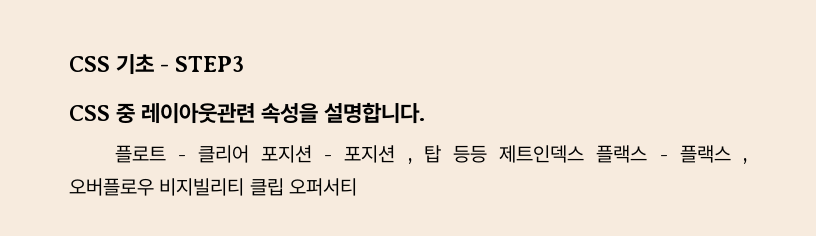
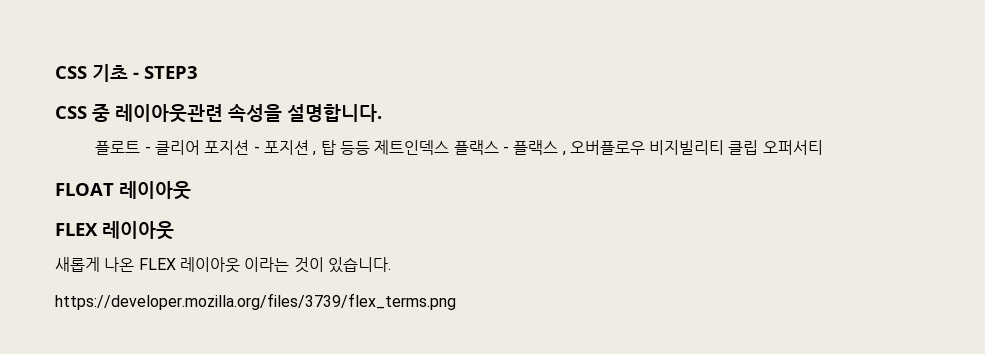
(358, 187) none -> [55,181,191,200] [55,221,174,240] [55,257,391,273] [55,293,456,310] // FLOAT 레이아웃 // FLEX 레이아웃 // 새롭게 나온 FLEX 레이아웃 이라는 것이 있습니다. // https://developer.mozilla.org/files/3739/flex_terms.png

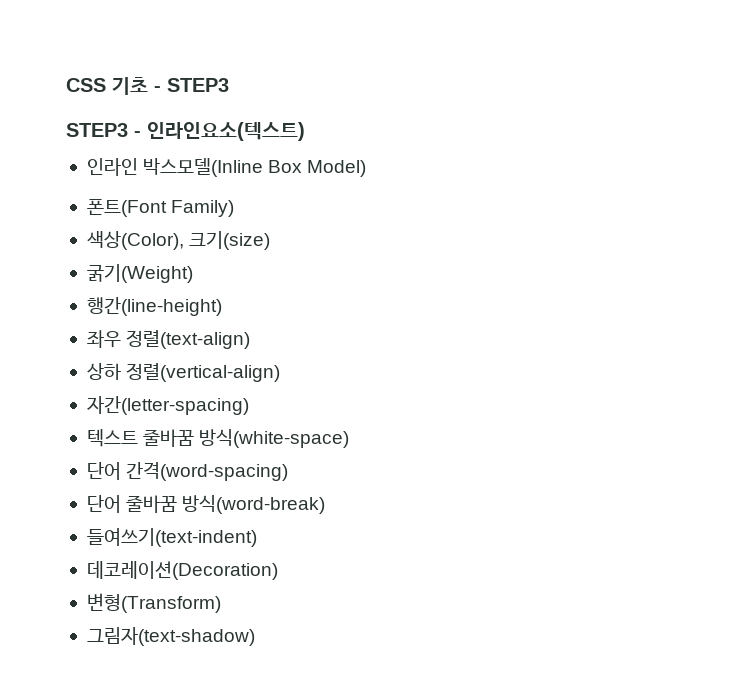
[55,104,382,123] [95,140,823,156] [55,181,191,200] [55,221,174,240] [55,257,391,273] [55,293,456,310] CSS 중 레이아웃관련 속성을 설명합니다. // 플로트 - 클리어 포지션 - 포지션 , 탑 등등 제트인덱스 플랙스 - 플랙스 , 오버플로우 비지빌리티 클립 오퍼서티 // FLOAT 레이아웃 // FLEX 레이아웃 // 새롭게 나온 FLEX 레이아웃 이라는 것이 있습니다. // https://developer.mozilla.org/files/3739/flex_terms.png -> [66,122,305,141] [86,158,367,177] [86,199,235,217] [86,231,271,250] [86,264,193,283] [86,297,222,316] [86,330,251,349] [86,363,281,382] [86,396,249,415] [86,429,350,448] [86,462,289,481] [86,495,326,514] [86,528,257,547] [86,561,278,580] [86,593,221,613] [86,627,255,646] STEP3 - 인라인요소(텍스트) // 인라인 박스모델(Inline Box Model) // 폰트(Font Family) // 색상(Color), 크기(size) // 굵기(Weight) // 행간(line-height) // 좌우 정렬(text-align) // 상하 정렬(vertical-align) // 자간(letter-spacing) // 텍스트 줄바꿈 방식(white-space) // 단어 간격(word-spacing) // 단어 줄바꿈 방식(word-break) // 들여쓰기(text-indent) // 데코레이션(Decoration) // 변형(Transform) // 그림자(text-shadow)

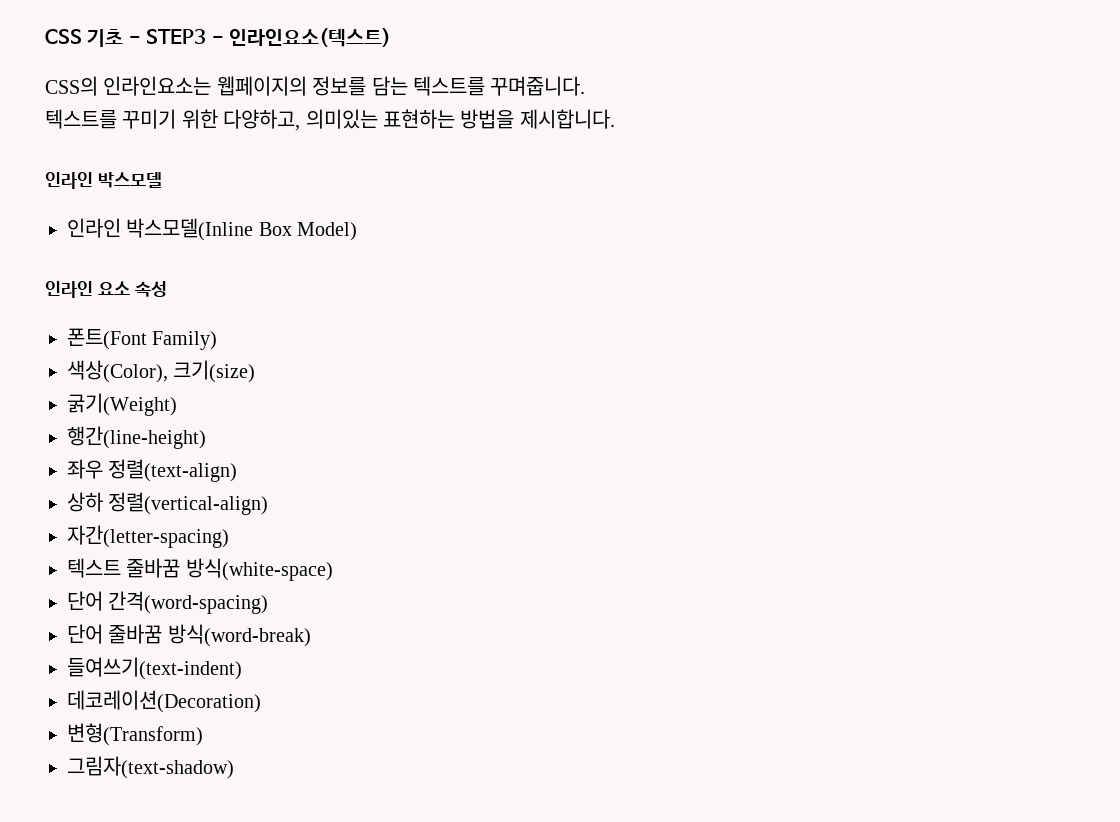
[66,123,128,137] // STEP3 -> (207, 36) none
(305, 131) none -> [45,76,586,96] [45,109,615,131] [45,172,162,189] // CSS의 인라인요소는 웹페이지의 정보를 담는 텍스트를 꾸며줍니다. // 텍스트를 꾸미기 위한 다양하고, 의미있는 표현하는 방법을 제시합니다. // 인라인 박스모델
(367, 168) none -> [45,281,167,298] // 인라인 요소 속성

